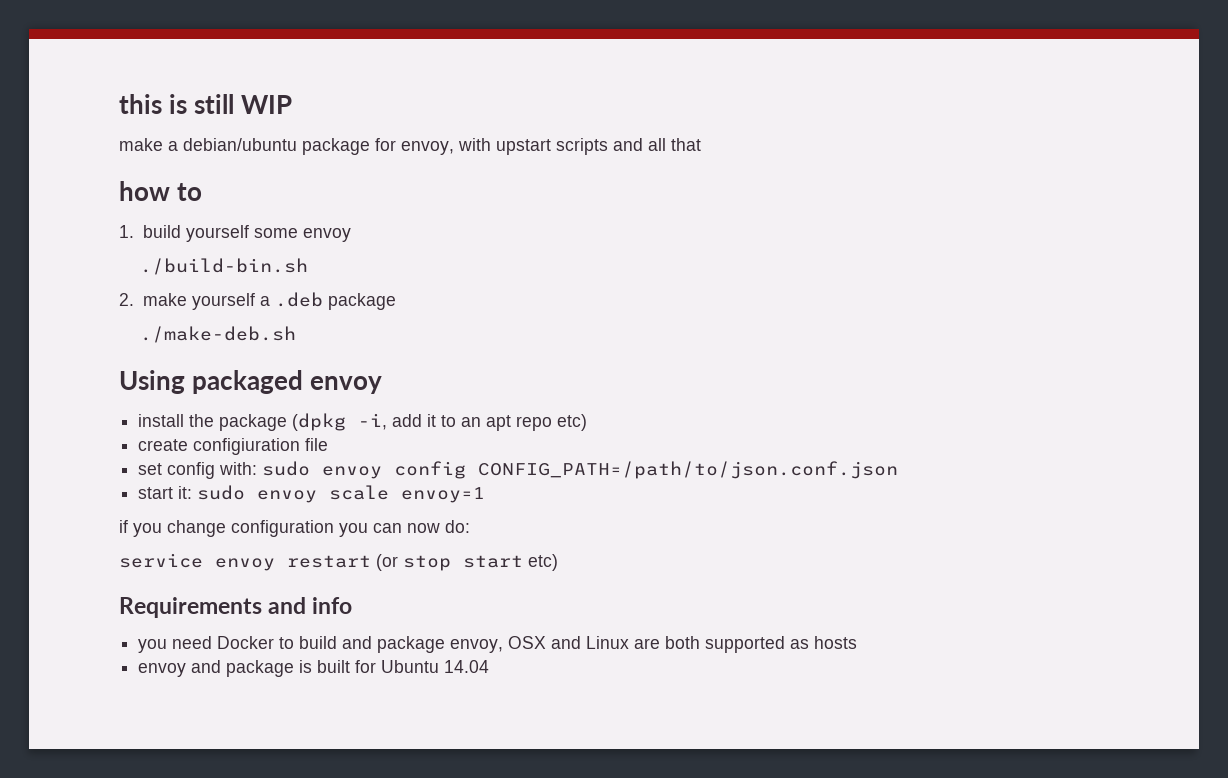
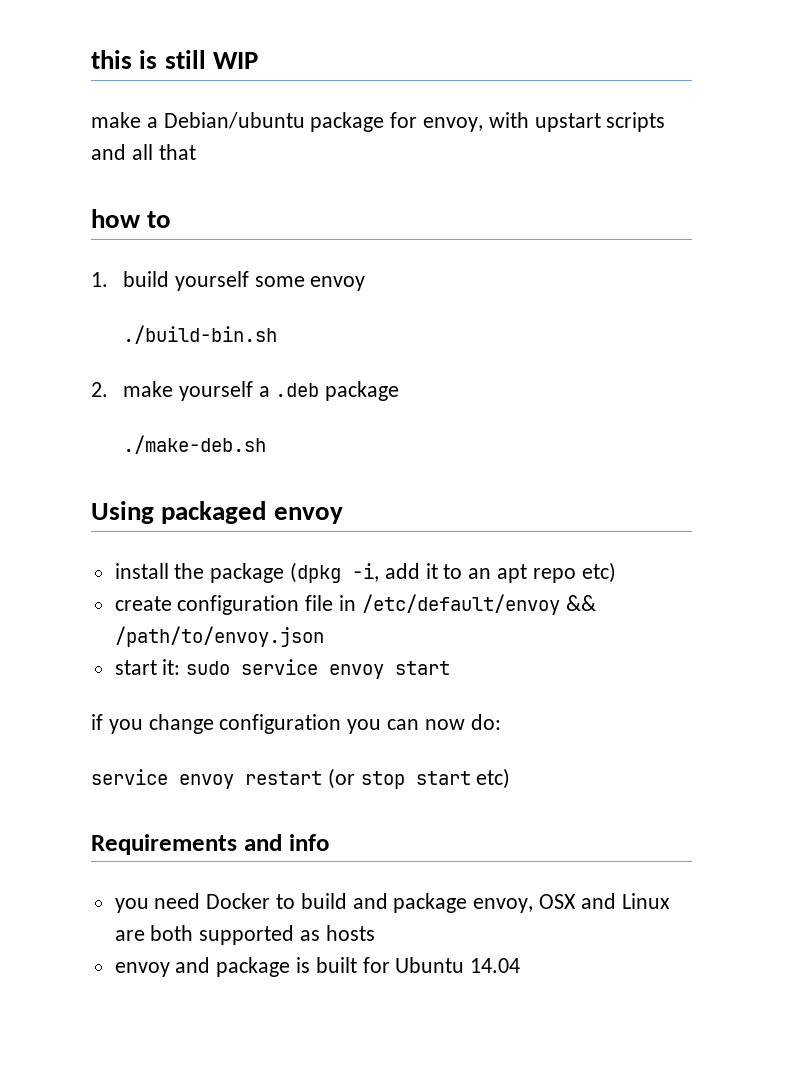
[183,138,297,151] debian/ubuntu -> [163,112,305,129] Debian/ubuntu
[193,438,301,455] configiuration -> [177,595,300,615] configuration
[138,461,899,479] // set config with: sudo envoy config CONFIG_PATH=/path/to/json.conf.json -> [339,594,596,615] [114,626,324,647] in /etc/default/envoy && /path/to/envoy.json
[257,485,486,503] envoy scale envoy=1 -> [241,659,451,679] service envoy start

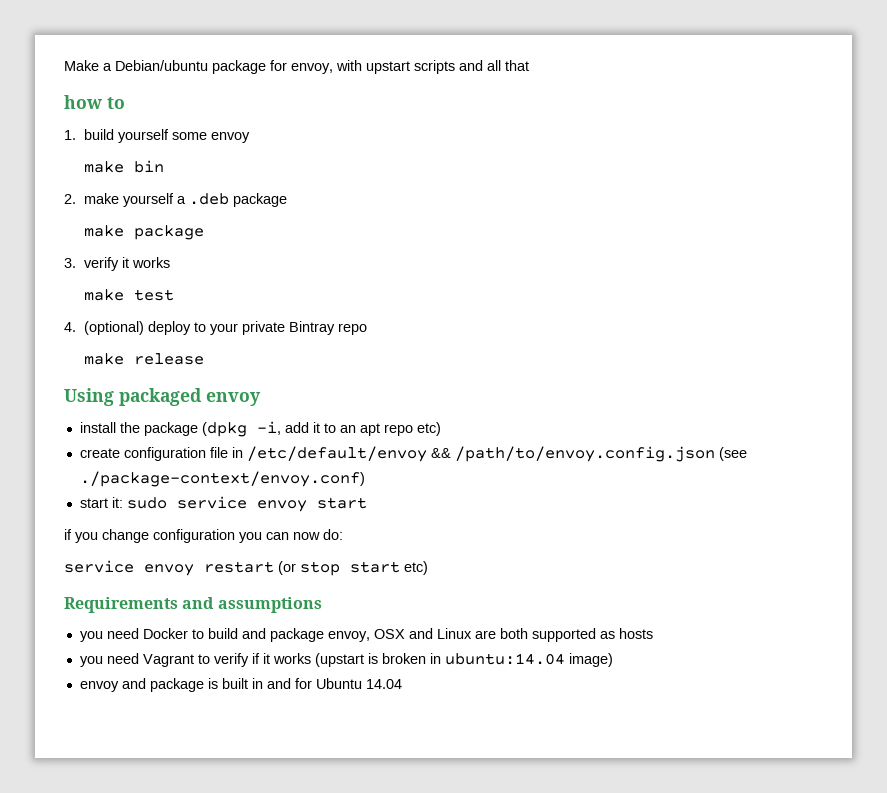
[91,50,258,69] [91,112,141,128] this is still WIP // make -> [64,60,99,71] Make
[122,325,277,344] ./build-bin.sh -> [83,160,164,173] make bin
[122,435,266,454] ./make-deb.sh -> [83,225,204,240] [64,257,170,271] [83,289,174,301] [64,321,367,335] [83,353,204,365] make package // 3. verify it works // make test // 4. (optional) deploy to your private Bintray repo // make release
[114,626,324,647] /path/to/envoy.json -> [454,446,747,462] [79,471,365,487] /path/to/envoy.config.json (see ./package-context/envoy.conf)
[288,834,329,851] info -> [217,597,322,613] assumptions
(375, 933) none -> [79,653,613,667] // you need Vagrant to verify if it works (upstart is broken in ubuntu:14.04 image)
(357, 965) none -> [251,678,291,689] in and

